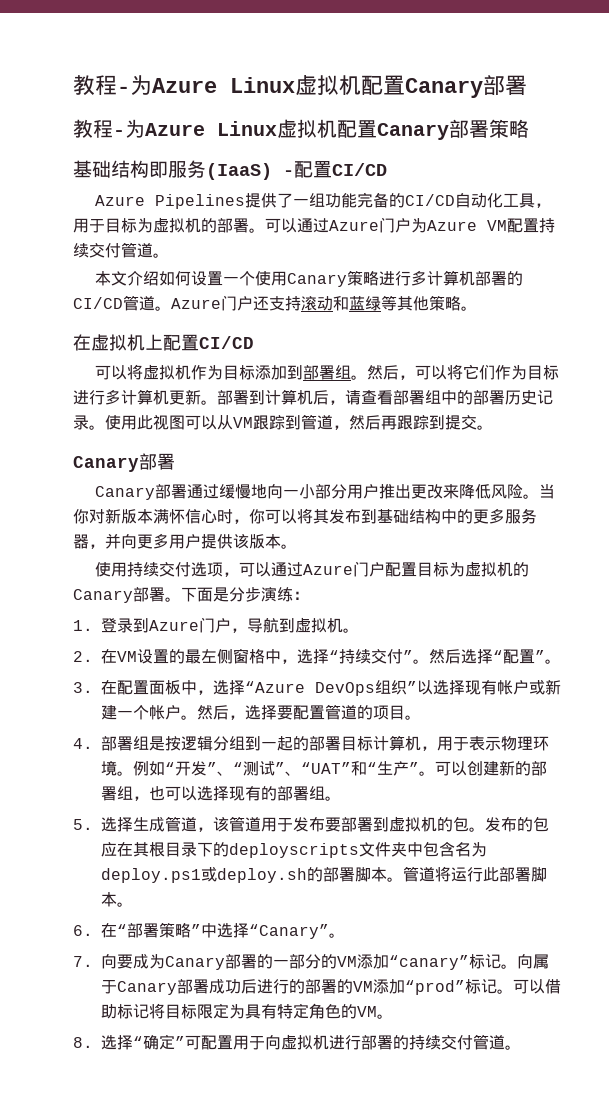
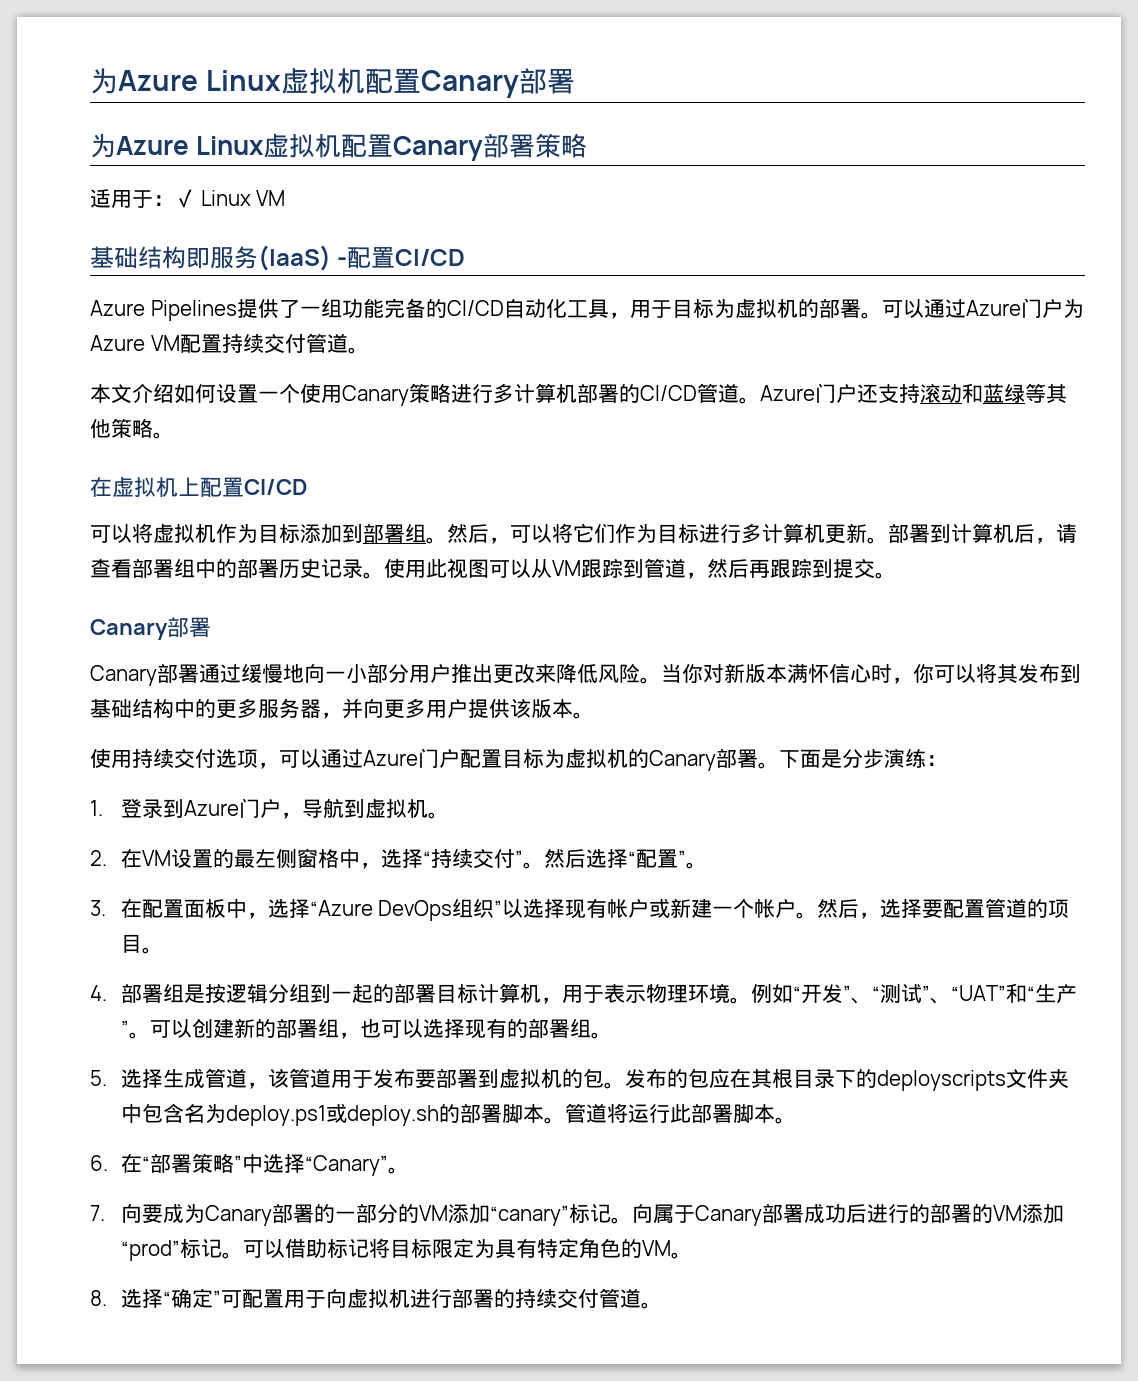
[73,75,130,96] 教程- -> (90, 81) none
[73,119,125,138] 教程- -> (575, 81) none
(529, 128) none -> [90,189,286,208] // 适用于：✓ Linux VM

